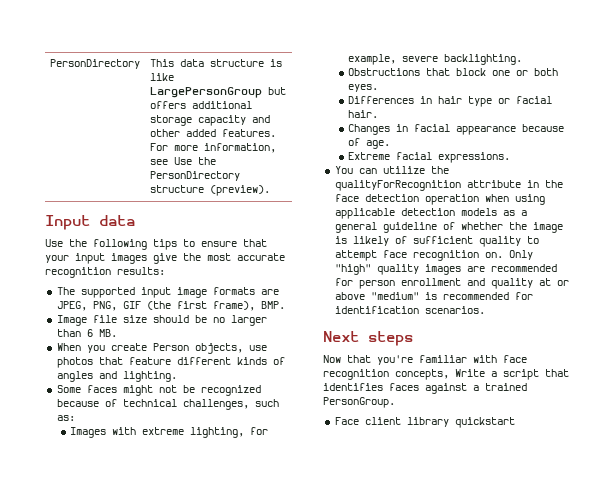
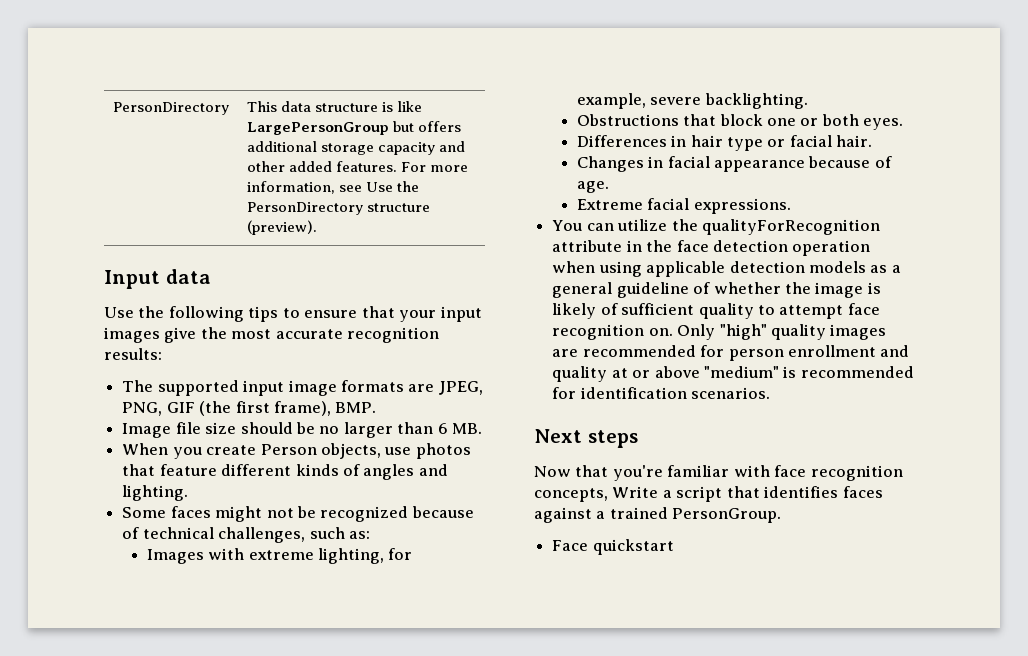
[364,417,449,427] client library -> (589, 545) none

